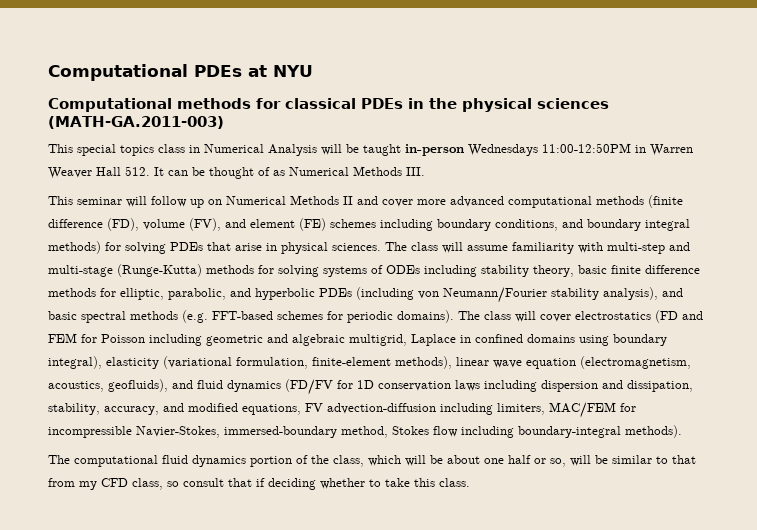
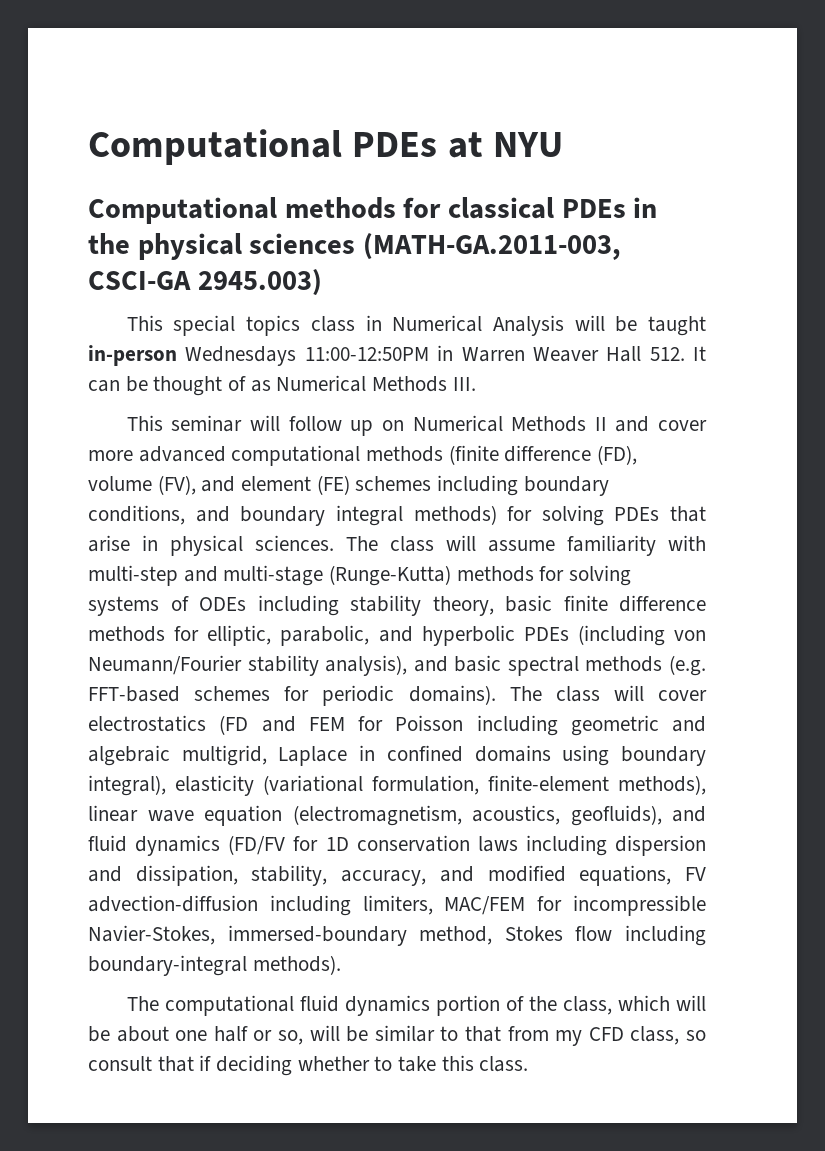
[48,116,224,129] (MATH-GA.2011-003) -> [363,233,622,260] [88,269,322,296] (MATH-GA.2011-003, CSCI-GA 2945.003)

